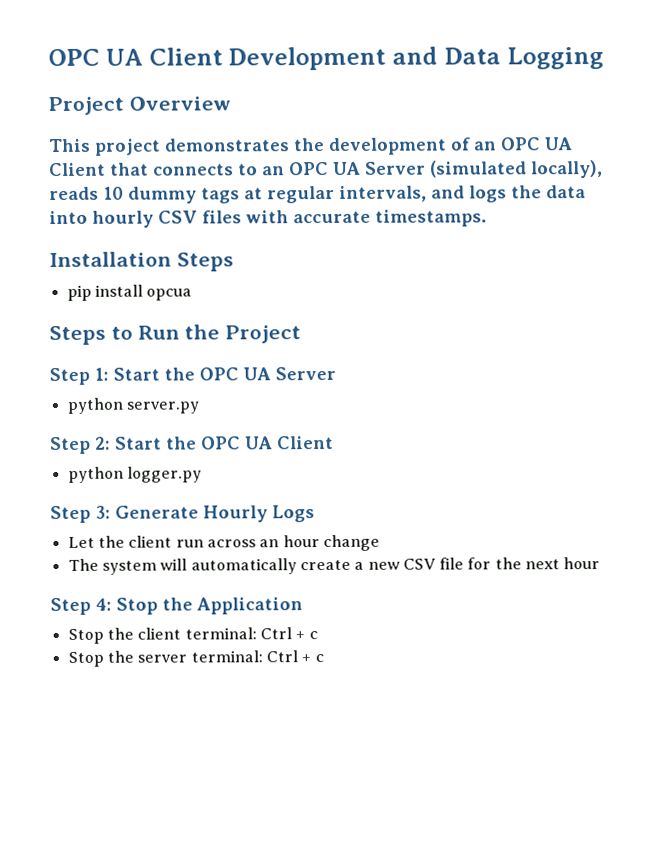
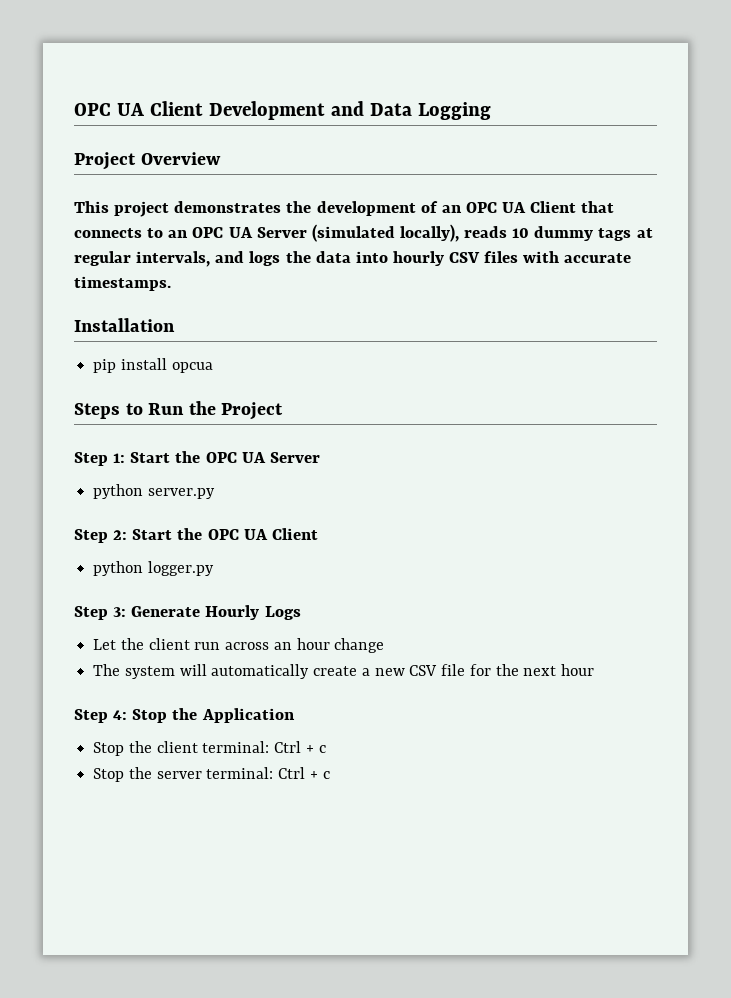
[176,252,234,272] Steps -> (175, 325) none

